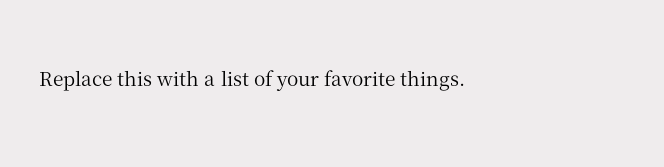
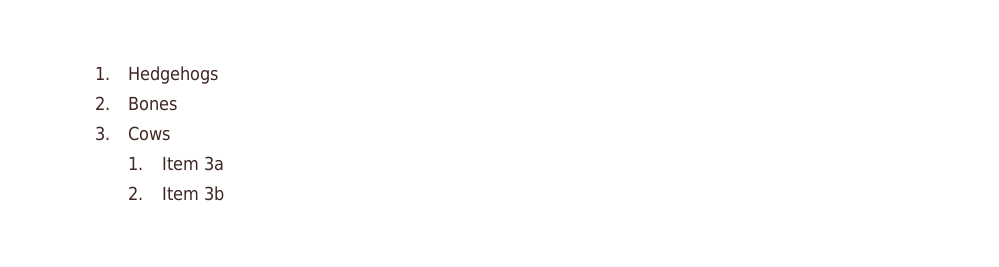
[39,70,466,91] Replace this with a list of your favorite things. -> [95,66,219,84] [95,96,178,111] [95,126,171,141] [128,156,224,171] [128,186,224,201] 1. Hedgehogs // 2. Bones // 3. Cows // 1. Item 3a // 2. Item 3b

